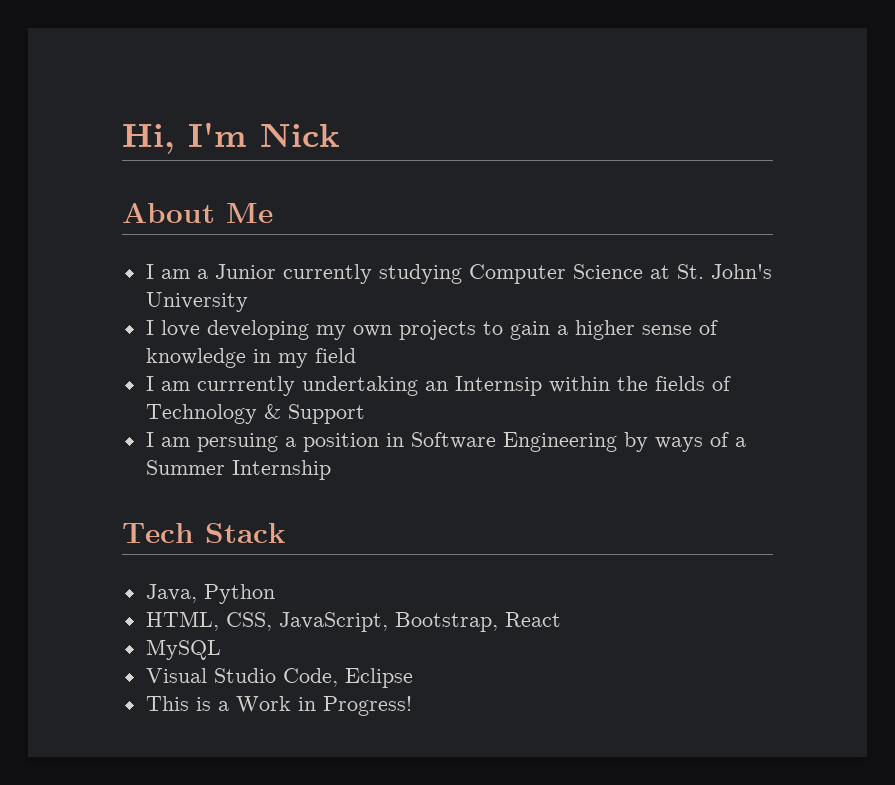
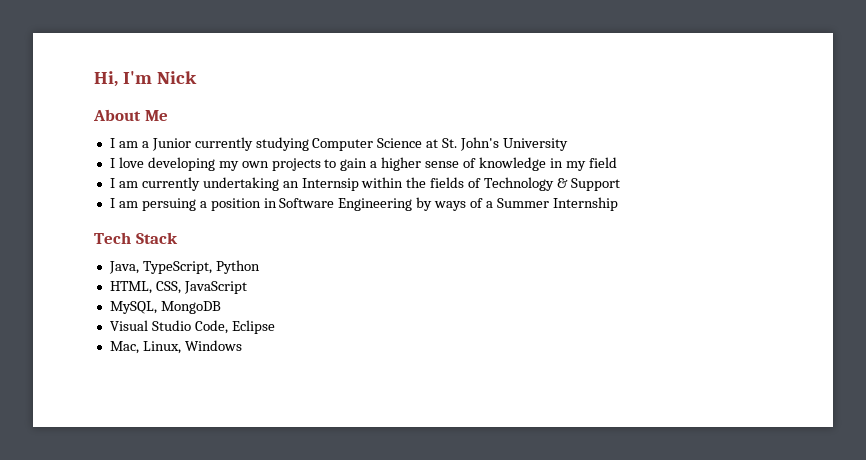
[196,376,295,396] currrently -> [141,177,200,191] currently
(197, 593) none -> [142,261,212,274] TypeScript,
[278,612,561,632] [145,639,221,660] JavaScript, Bootstrap, React // MySQL -> [183,281,247,294] [109,301,221,314] JavaScript // MySQL, MongoDB
[145,696,412,716] This is a Work in Progress! -> [109,340,242,354] Mac, Linux, Windows

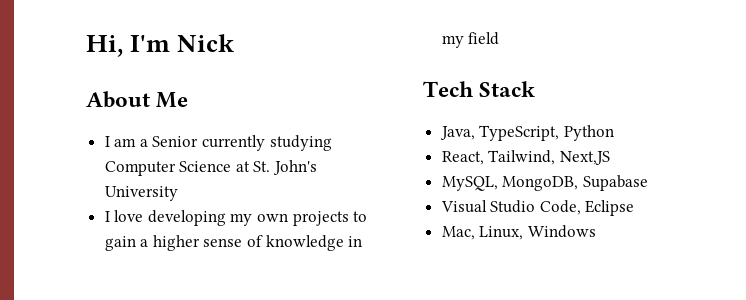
[151,138,191,151] Junior -> [152,136,199,147] Senior
[109,177,620,191] [109,197,618,211] // I am currently undertaking an Internsip within the fields of Technology & Support // I am persuing a position in Software Engineering by ways of a Summer Internship -> (500, 38) none
[109,281,247,294] HTML, CSS, JavaScript -> [441,150,610,165] React, Tailwind, Next,JS
[160,301,221,314] MongoDB -> [502,175,648,191] MongoDB, Supabase

